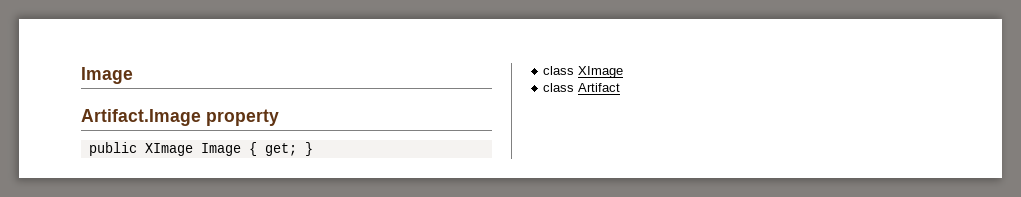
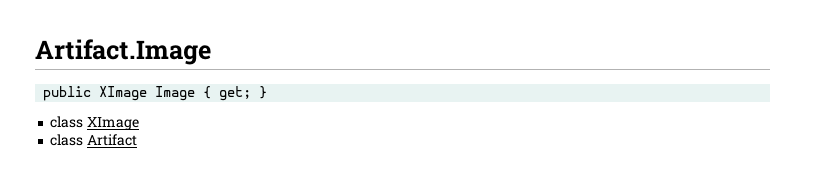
[81,67,133,84] Image // -> (35, 52) none
[206,109,279,126] property -> (211, 52) none

